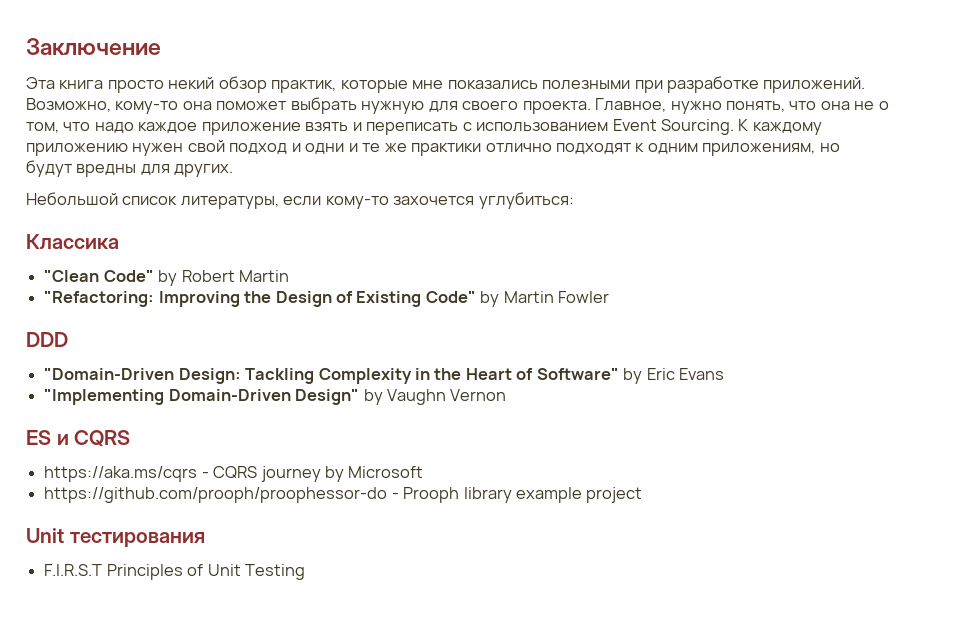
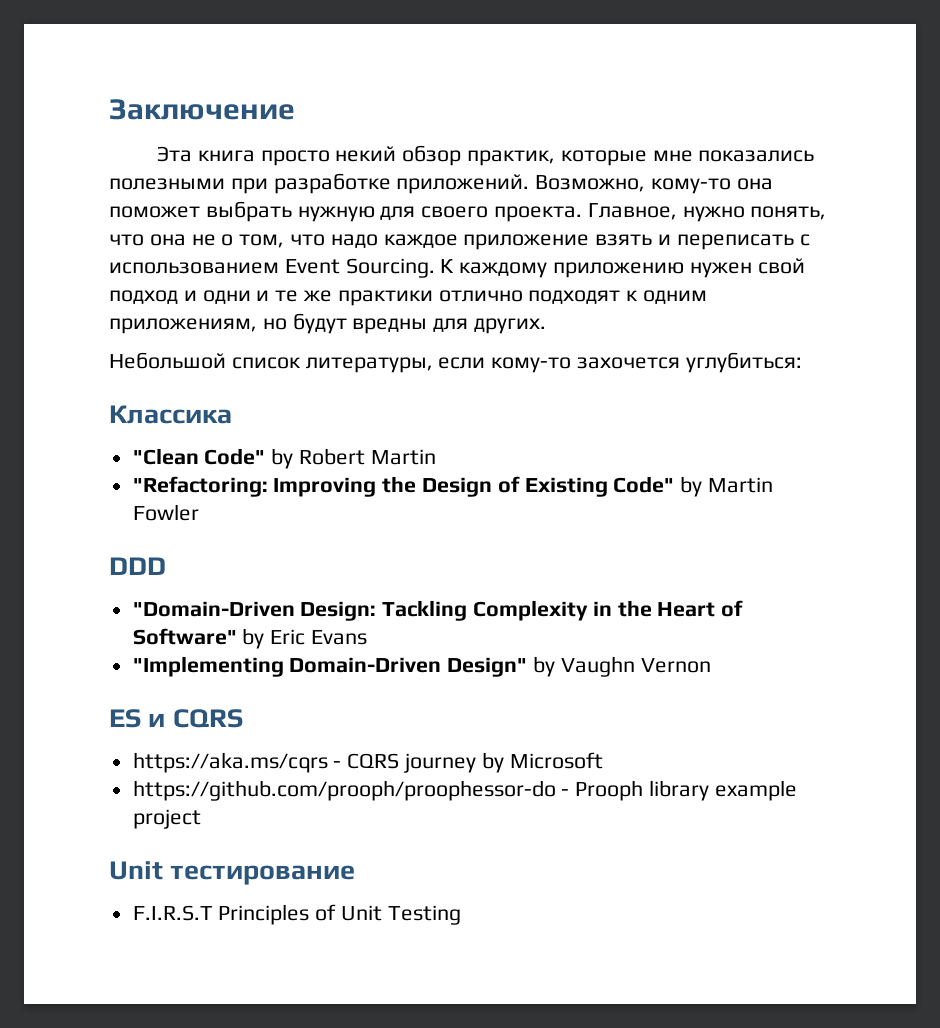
[69,532,205,547] тестирования -> [170,865,356,885] тестирование

